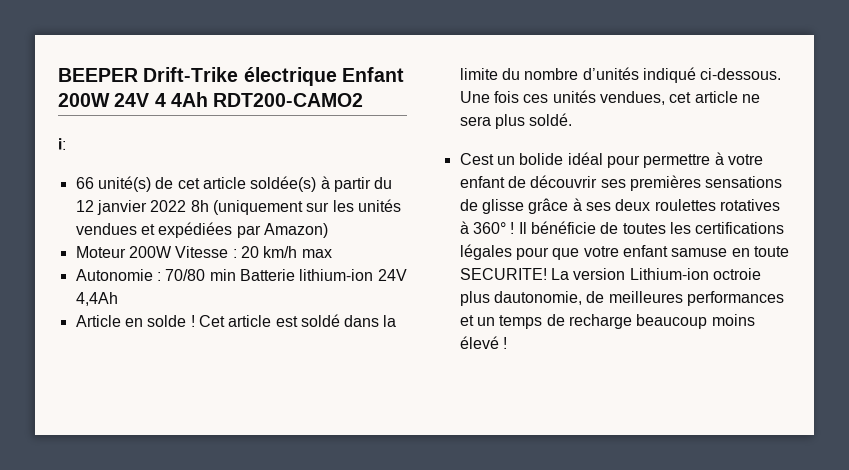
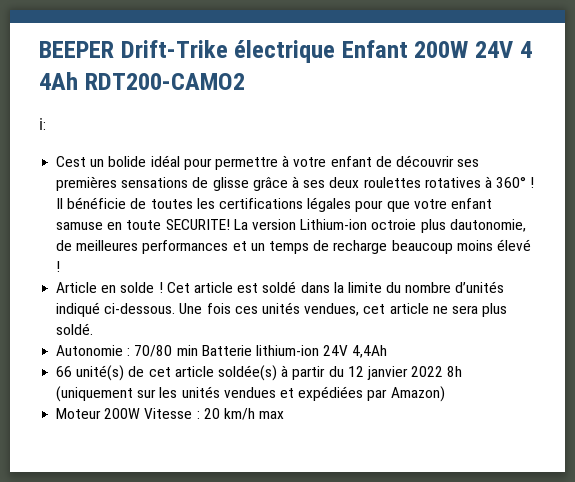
[75,176,393,192] [75,199,401,215] [75,222,328,238] [75,246,332,258] [75,269,407,281] [75,292,118,306] [75,314,397,327] [459,67,782,83] [459,90,760,105] [459,113,573,129] // 66 unité(s) de cet article soldée(s) à partir du 12 janvier 2022 8h (uniquement sur les unités vendues et expédiées par Amazon) // Moteur 200W Vitesse : 20 km/h max // Autonomie : 70/80 min Batterie lithium-ion 24V 4,4Ah // Article en solde ! Cet article est soldé dans la limite du nombre d’unités indiqué ci-dessous. Une fois ces unités vendues, cet article ne sera plus soldé. -> (46, 124) none
(507, 343) none -> [56,281,505,293] [56,302,508,317] [56,323,94,335] [56,345,388,358] [56,365,463,381] [56,386,445,402] [56,408,285,420] // Article en solde ! Cet article est soldé dans la limite du nombre d’unités indiqué ci-dessous. Une fois ces unités vendues, cet article ne sera plus soldé. // Autonomie : 70/80 min Batterie lithium-ion 24V 4,4Ah // 66 unité(s) de cet article soldée(s) à partir du 12 janvier 2022 8h (uniquement sur les unités vendues et expédiées par Amazon) // Moteur 200W Vitesse : 20 km/h max

